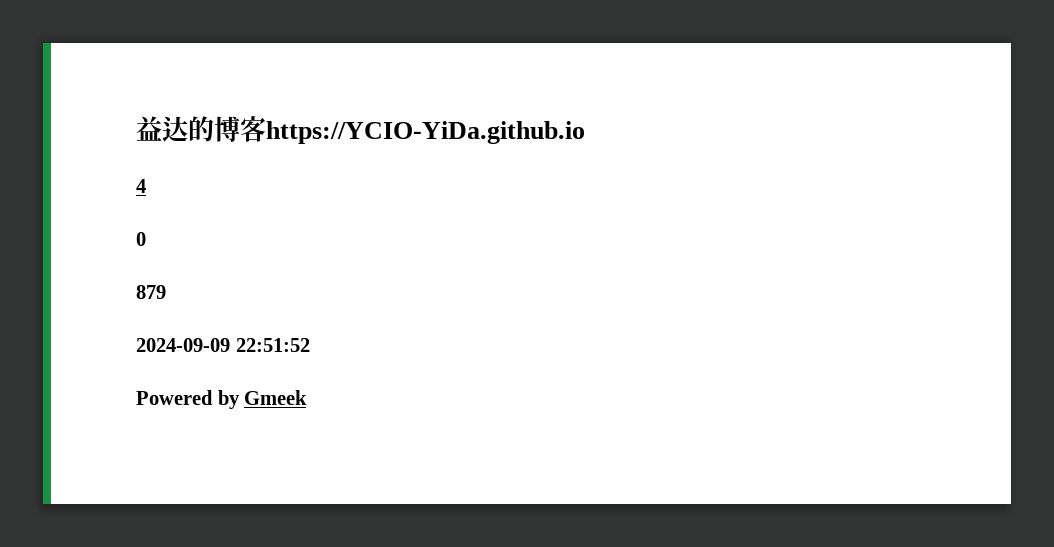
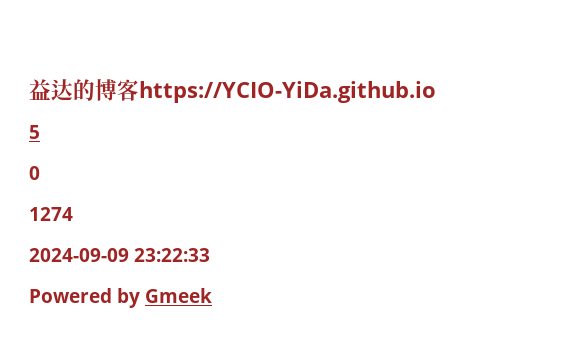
[136,179,146,193] 4 -> [29,125,40,139] 5
[136,285,166,299] 879 -> [29,207,73,221] 1274
[235,338,310,352] 22:51:52 -> [134,248,210,262] 23:22:33

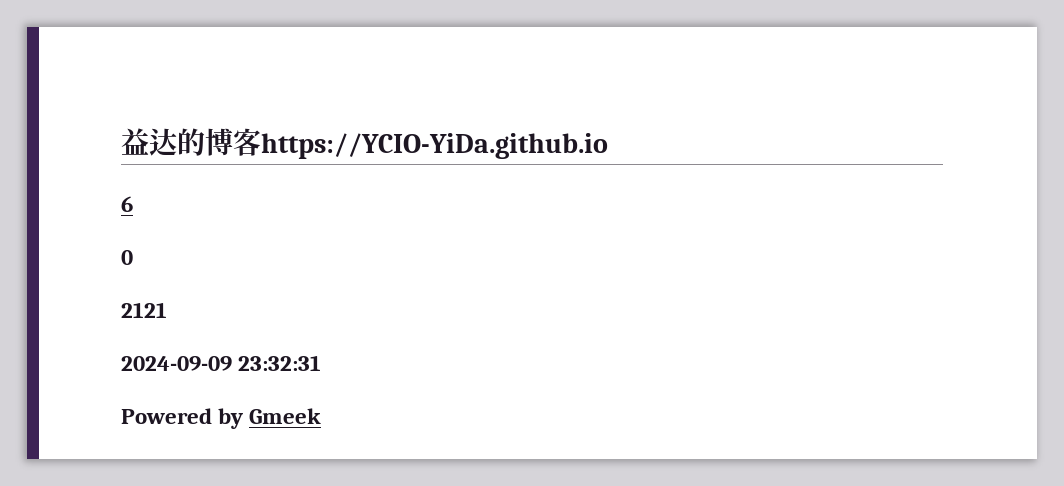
[29,125,40,139] 5 -> [121,196,133,212] 6
[29,207,73,221] 1274 -> [121,302,167,318] 2121
[134,248,210,262] 23:22:33 -> [238,355,322,371] 23:32:31

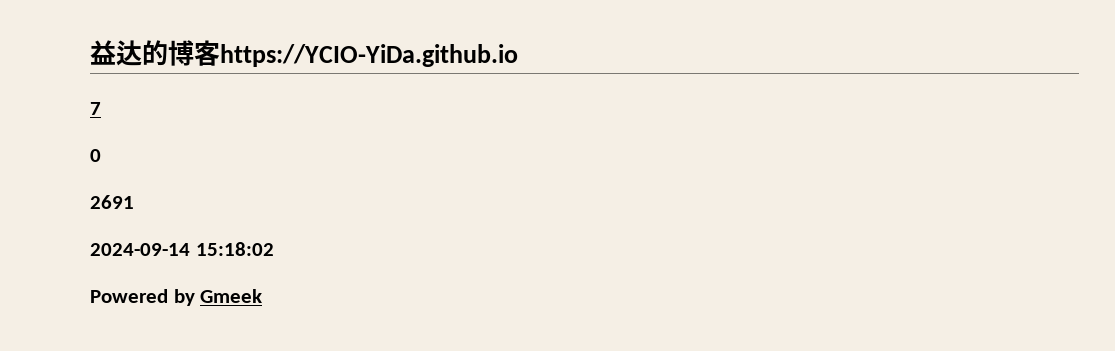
[121,196,133,212] 6 -> [90,102,101,115] 7
[121,302,167,318] [121,355,322,371] 2121 // 2024-09-09 23:32:31 -> [90,195,134,209] [90,242,274,256] 2691 // 2024-09-14 15:18:02

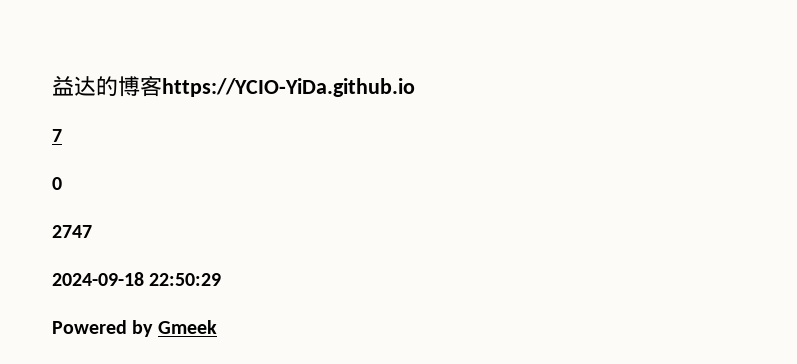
[90,195,134,209] [90,242,274,256] 2691 // 2024-09-14 15:18:02 -> [52,225,92,238] [52,272,222,286] 2747 // 2024-09-18 22:50:29

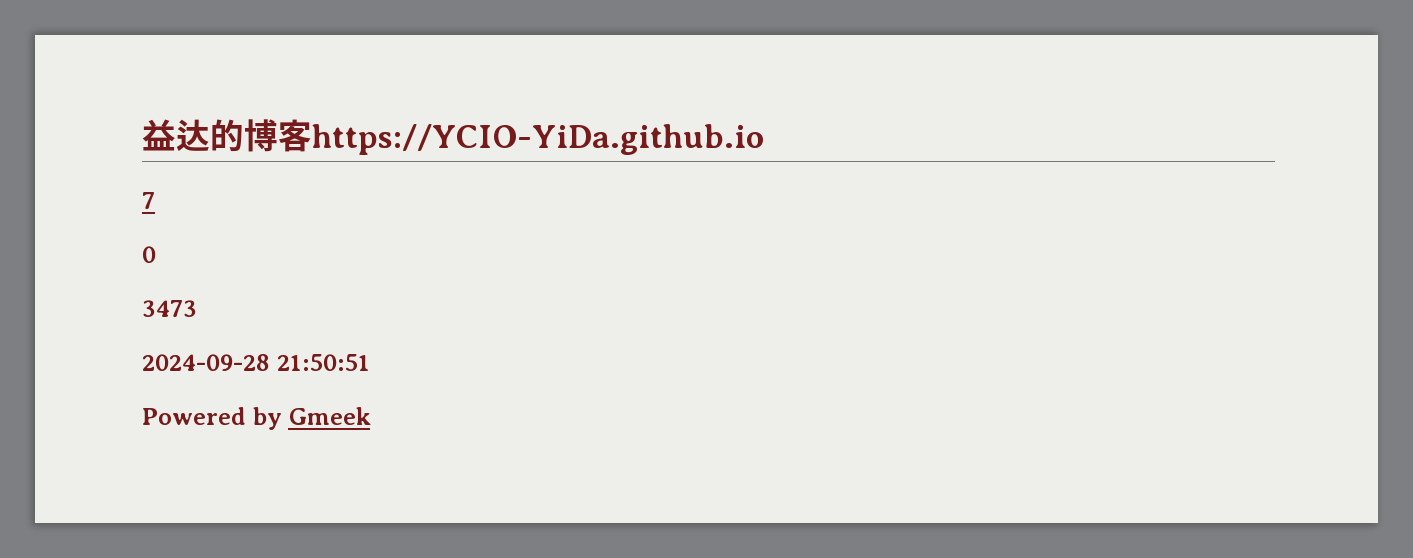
[52,225,92,238] [52,272,222,286] 2747 // 2024-09-18 22:50:29 -> [142,300,197,317] [142,354,370,371] 3473 // 2024-09-28 21:50:51

